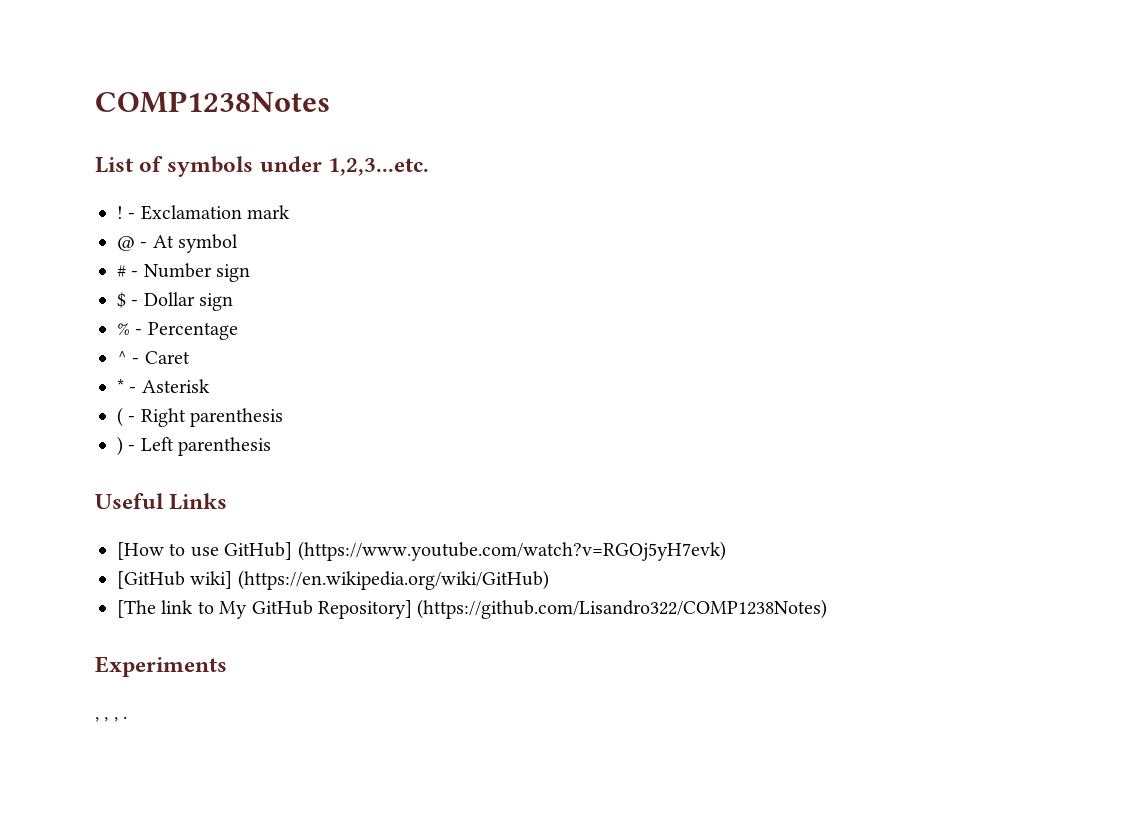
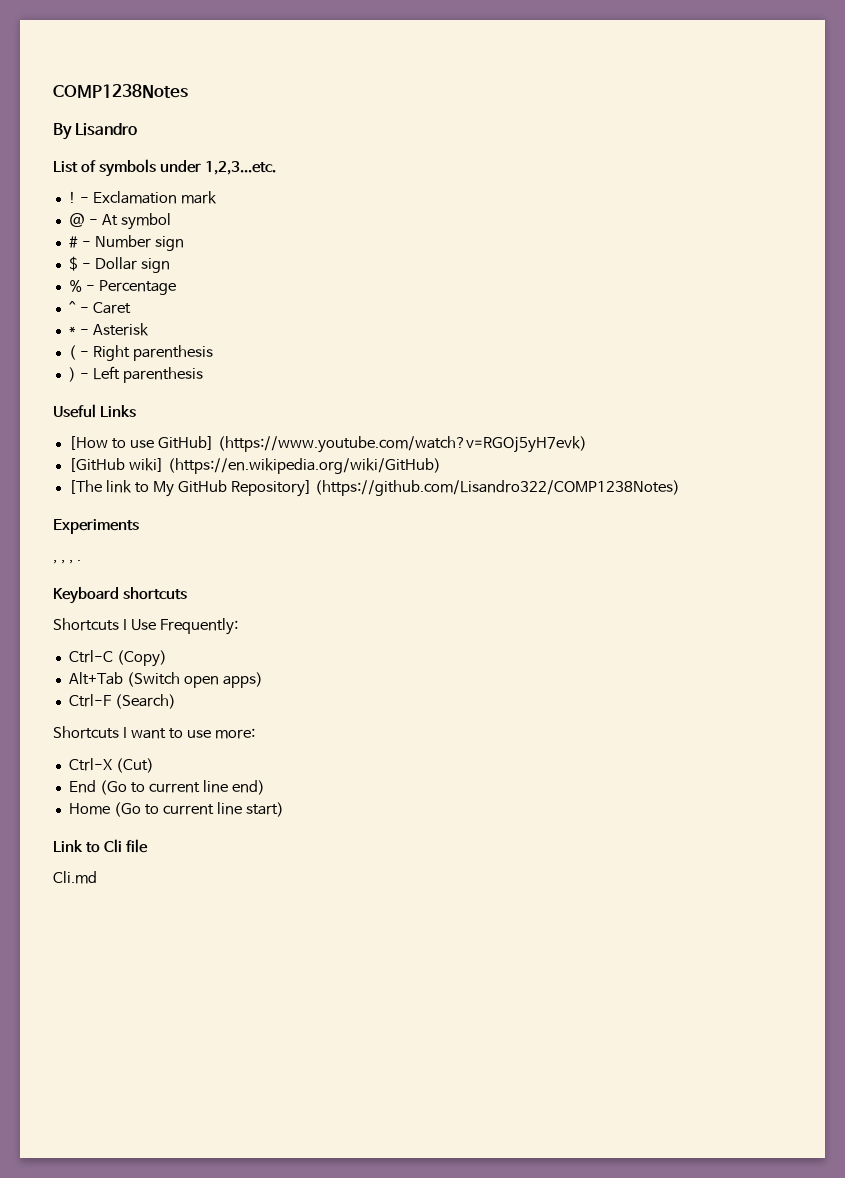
(330, 102) none -> [53,123,138,140] // By Lisandro
(128, 717) none -> [53,587,188,604] [53,618,238,635] [68,650,167,667] [68,672,263,688] [68,694,176,709] [53,726,255,739] [68,758,154,773] [68,780,265,795] [68,802,284,817] [53,839,149,853] [53,871,97,884] // Keyboard shortcuts // Shortcuts I Use Frequently: // Ctrl-C (Copy) // Alt+Tab (Switch open apps) // Ctrl-F (Search) // Shortcuts I want to use more: // Ctrl-X (Cut) // End (Go to current line end) // Home (Go to current line start) // Link to Cli file // Cli.md

